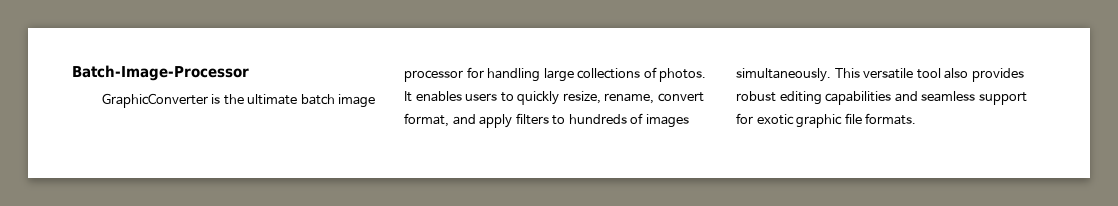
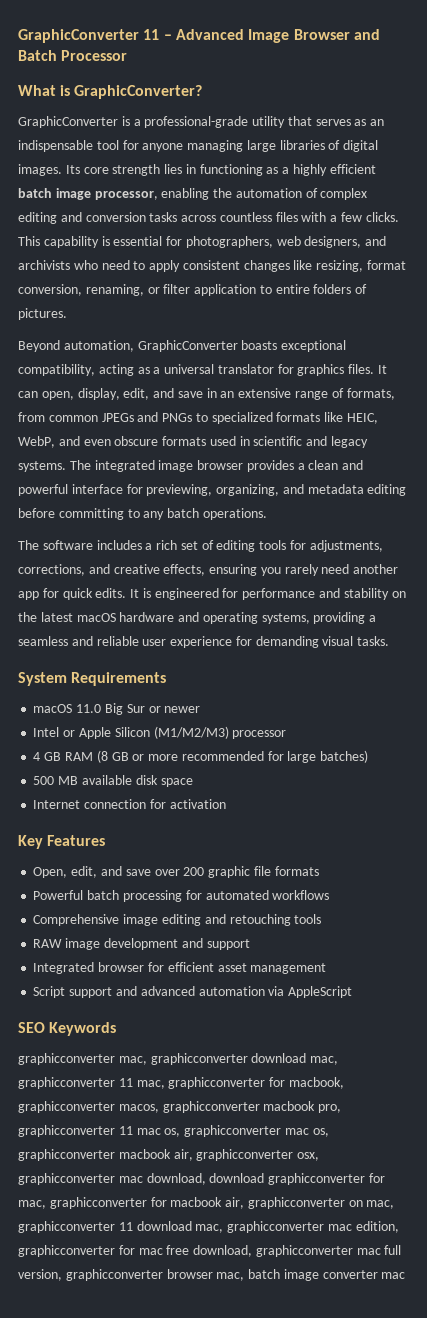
[72,65,249,81] [101,93,376,108] [404,67,707,82] [404,91,704,105] [404,113,689,128] [736,68,1024,82] [736,91,1027,105] [736,113,917,128] Batch-Image-Processor // GraphicConverter is the ultimate batch image processor for handling large collections of photos. It enables users to quickly resize, rename, convert format, and apply filters to hundreds of images simultaneously. This versatile tool also provides robust editing capabilities and seamless support for exotic graphic file formats. -> [18,29,380,43] [18,50,128,61] [18,85,203,99] [18,116,385,128] [18,140,379,152] [18,164,376,176] [18,188,368,200] [18,212,399,224] [18,236,387,248] [18,260,407,272] [18,284,368,296] [18,308,67,320] [18,340,347,352] [18,364,388,376] [18,388,395,400] [18,412,379,424] [18,436,369,448] [18,460,364,472] [18,484,407,496] [18,508,267,520] [18,540,383,552] [18,564,399,576] [18,588,406,600] [18,612,377,624] [18,636,390,648] [18,672,167,686] [33,703,201,715] [33,726,287,739] [33,750,369,763] [33,775,193,787] [33,799,226,809] [18,835,106,849] [33,866,319,878] [33,890,330,902] [33,914,322,926] [33,938,250,950] [33,962,327,974] [33,986,353,998] [18,1022,117,1036] [18,1053,339,1065] [18,1077,344,1089] [18,1101,342,1113] [18,1125,329,1137] [18,1149,320,1161] [18,1173,385,1185] [18,1197,395,1209] [18,1221,399,1233] [18,1245,402,1257] [18,1269,406,1281] GraphicConverter 11 – Advanced Image Browser and Batch Processor // What is GraphicConverter? // GraphicConverter is a professional-grade utility that serves as an indispensable tool for anyone managing large libraries of digital images. Its core strength lies in functioning as a highly efficient batch image processor, enabling the automation of complex editing and conversion tasks across countless files with a few clicks. This capability is essential for photographers, web designers, and archivists who need to apply consistent changes like resizing, format conversion, renaming, or filter application to entire folders of pictures. // Beyond automation, GraphicConverter boasts exceptional compatibility, acting as a universal translator for graphics files. It can open, display, edit, and save in an extensive range of formats, from common JPEGs and PNGs to specialized formats like HEIC, WebP, and even obscure formats used in scientific and legacy systems. The integrated image browser provides a clean and powerful interface for previewing, organizing, and metadata editing before committing to any batch operations. // The software includes a rich set of editing tools for adjustments, corrections, and creative effects, ensuring you rarely need another app for quick edits. It is engineered for performance and stability on the latest macOS hardware and operating systems, providing a seamless and reliable user experience for demanding visual tasks. // System Requirements // macOS 11.0 Big Sur or newer // Intel or Apple Silicon (M1/M2/M3) processor // 4 GB RAM (8 GB or more recommended for large batches) // 500 MB available disk space // Internet connection for activation // Key Features // Open, edit, and save over 200 graphic file formats // Powerful batch processing for automated workflows // Comprehensive image editing and retouching tools // RAW image development and support // Integrated browser for efficient asset management // Script support and advanced automation via AppleScript // SEO Keywords // graphicconverter mac, graphicconverter download mac, graphicconverter 11 mac, graphicconverter for macbook, graphicconverter macos, graphicconverter macbook pro, graphicconverter 11 mac os, graphicconverter mac os, graphicconverter macbook air, graphicconverter osx, graphicconverter mac download, download graphicconverter for mac, graphicconverter for macbook air, graphicconverter on mac, graphicconverter 11 download mac, graphicconverter mac edition, graphicconverter for mac free download, graphicconverter mac full version, graphicconverter browser mac, batch image converter mac

